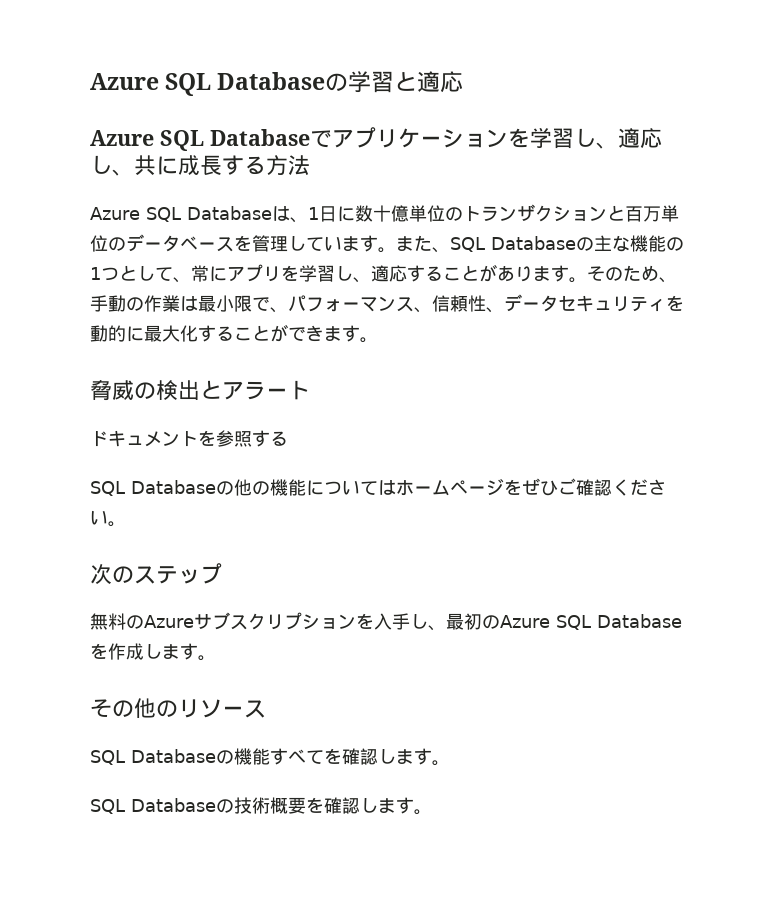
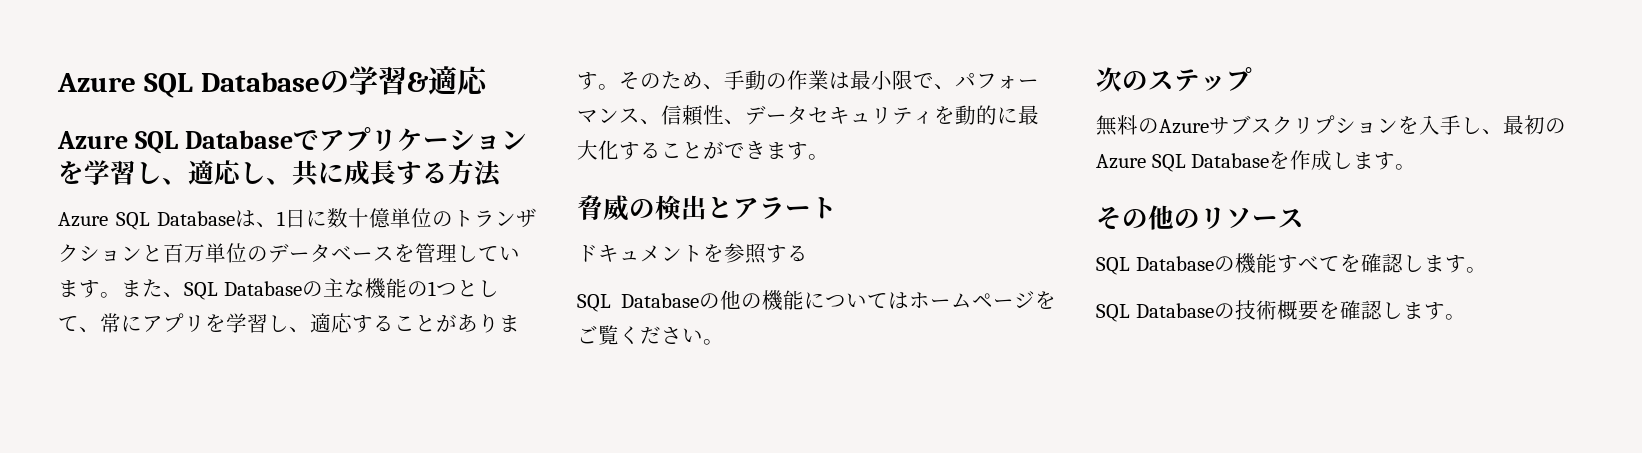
[394,72,418,91] と -> [406,72,429,92] &
[522,478,612,496] ぜひご確認 -> [577,325,619,345] ご覧

